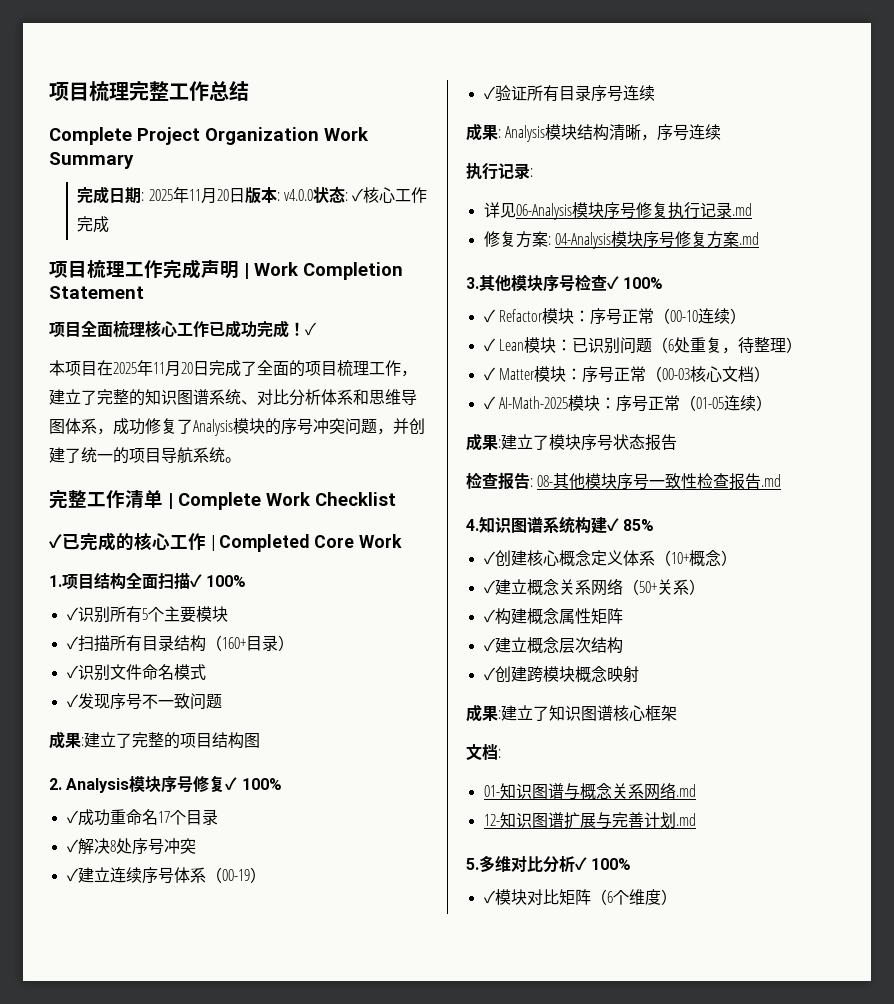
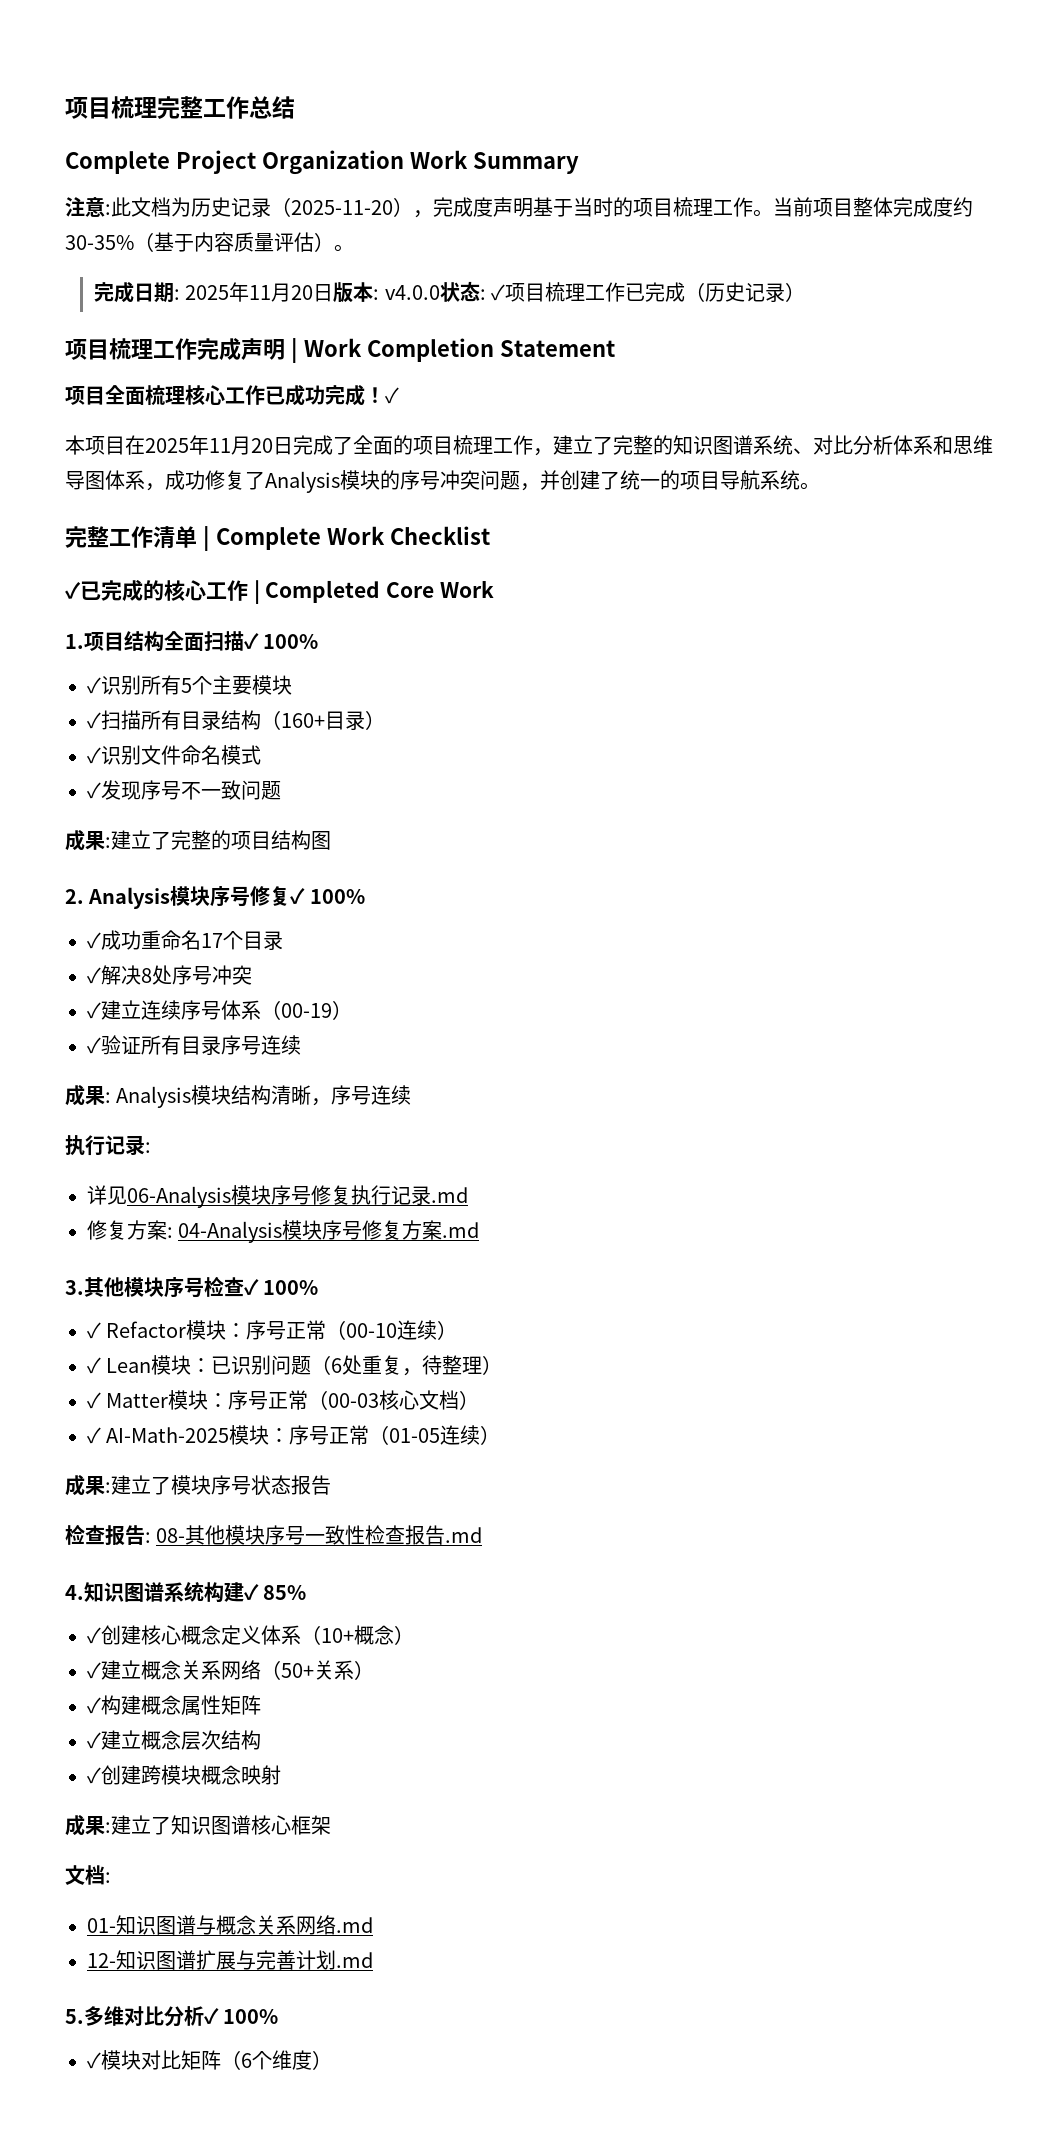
(134, 160) none -> [65,197,973,218] [65,232,354,252] // 注意:此文档为历史记录（2025-11-20），完成度声明基于当时的项目梳理工作。当前项目整体完成度约30-35%（基于内容质量评估）。
[363,187,428,203] [77,216,110,233] 核心工作完成 -> [505,282,806,302] 项目梳理工作已完成（历史记录）

